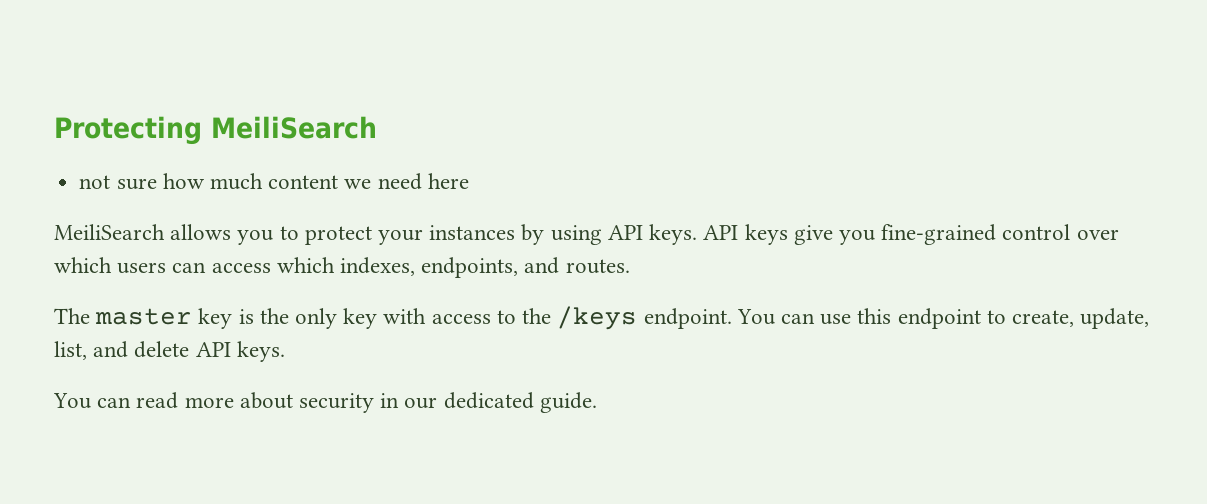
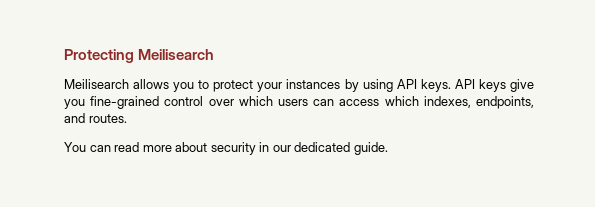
[211,116,377,139] [79,173,469,190] [54,224,165,240] MeiliSearch // not sure how much content we need here // MeiliSearch -> [138,49,215,60] [64,79,129,89] Meilisearch // Meilisearch
[54,306,1150,330] [54,341,285,362] // The master key is the only key with access to the /keys endpoint. You can use this endpoint to create, update, list, and delete API keys. -> (127, 118) none

